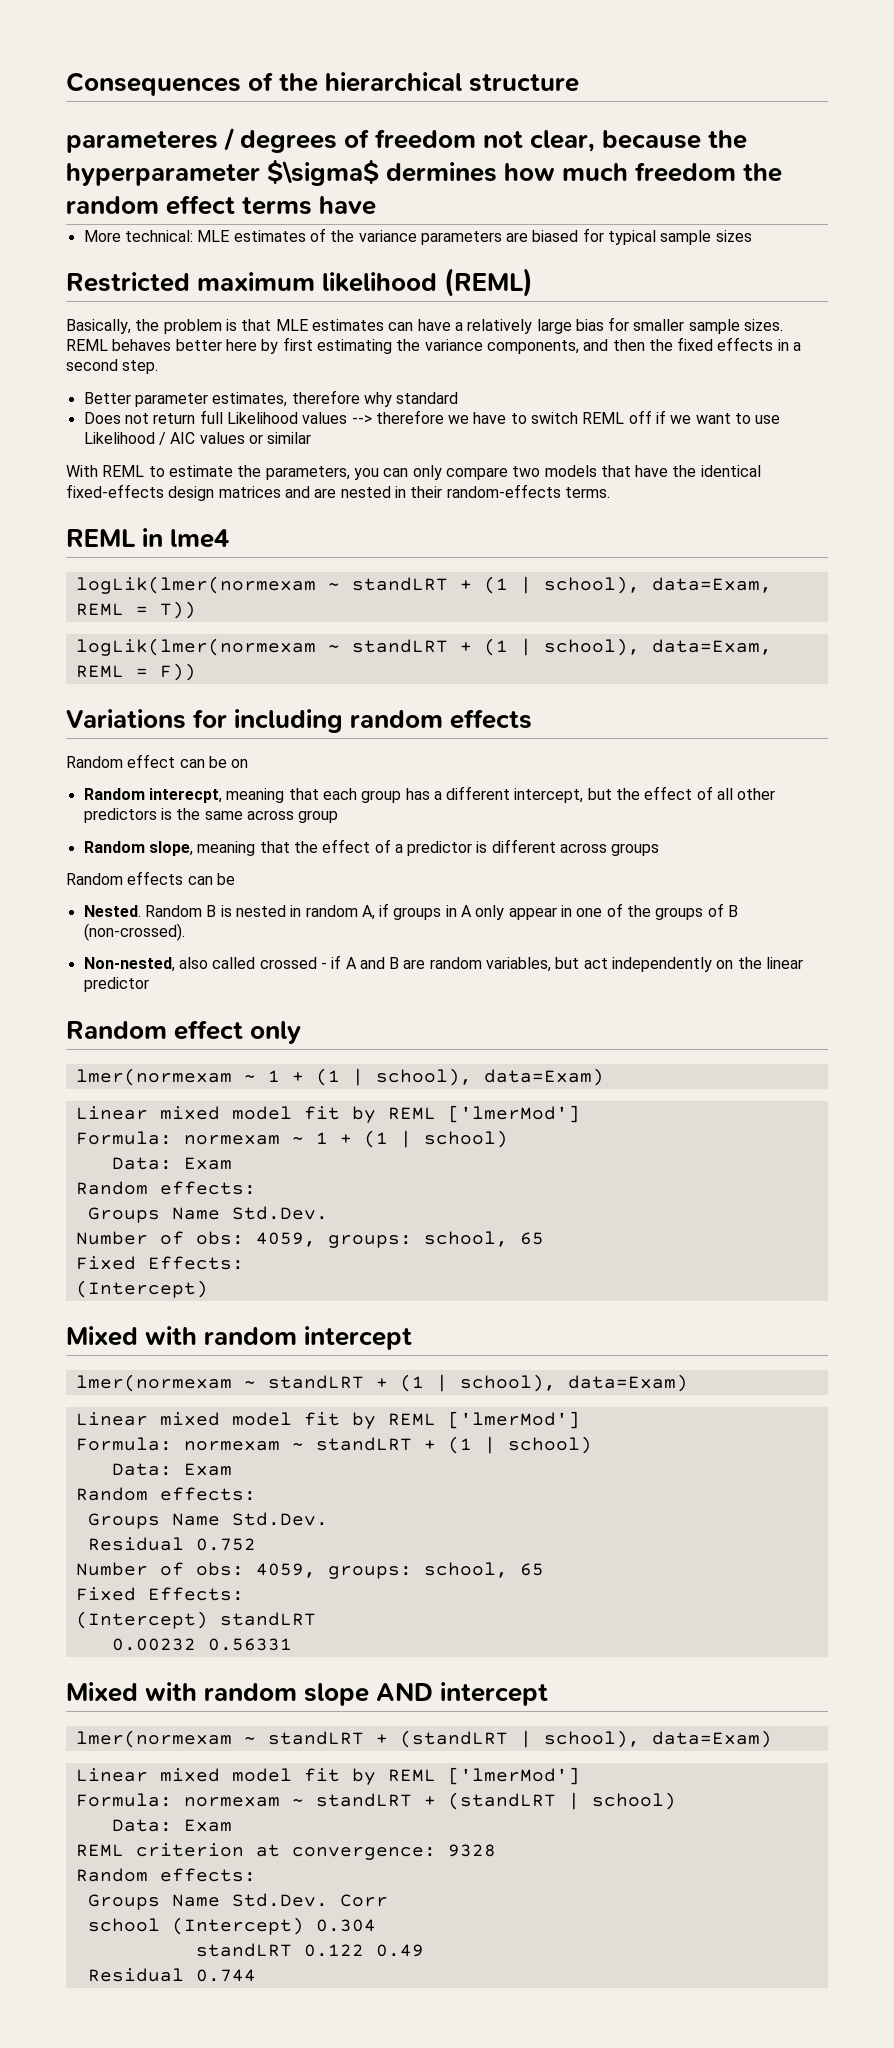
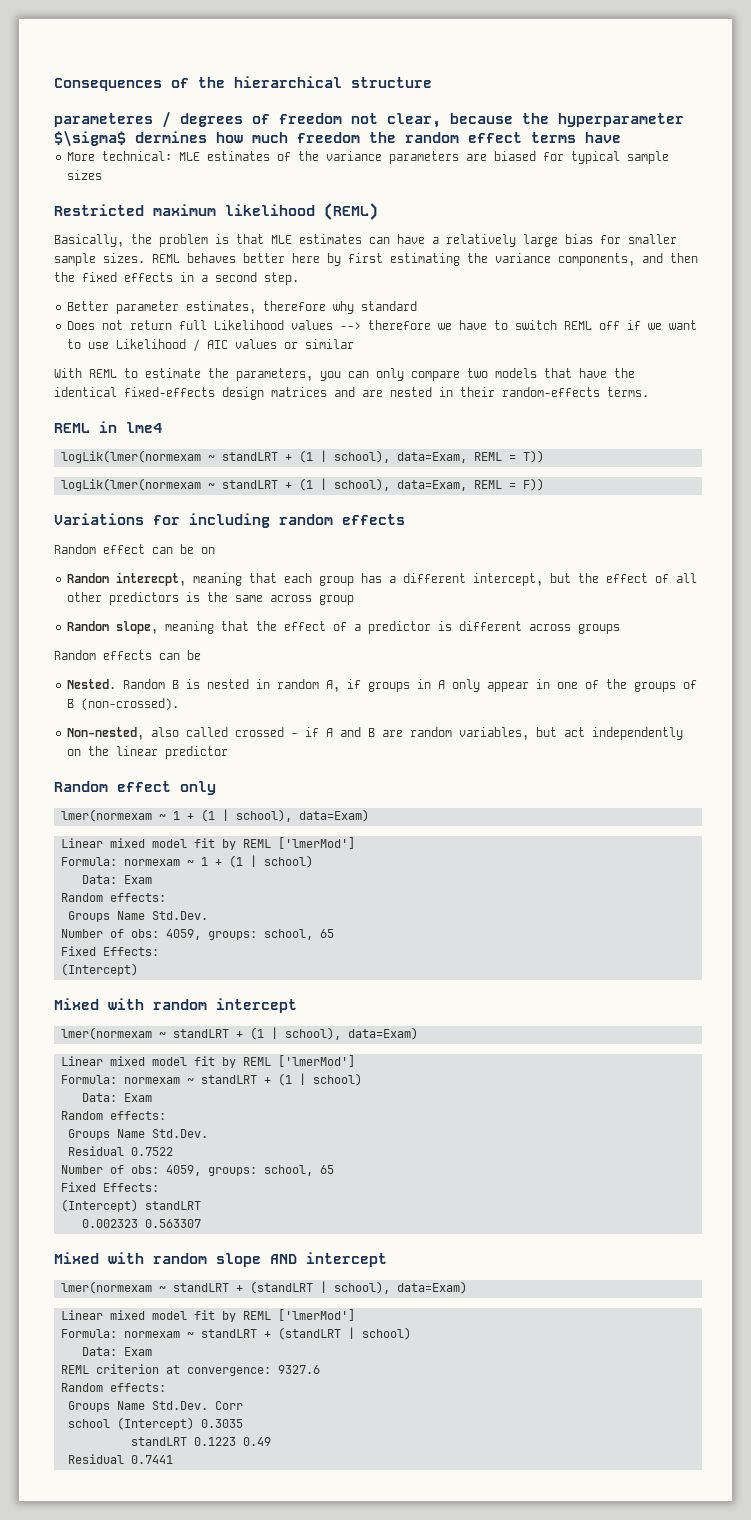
[195,1538,256,1551] 0.752 -> [131,1147,174,1156] 0.7522
[111,1638,292,1651] 0.00232 0.56331 -> [82,1219,202,1228] 0.002323 0.563307
[447,1844,496,1857] 9328 -> [278,1365,321,1374] 9327.6
[315,1919,376,1932] [195,1943,364,1957] 0.304 // standLRT 0.122 -> [201,1419,244,1428] [131,1437,237,1446] 0.3035 // standLRT 0.1223
[195,1969,256,1982] 0.744 -> [131,1455,174,1464] 0.7441

